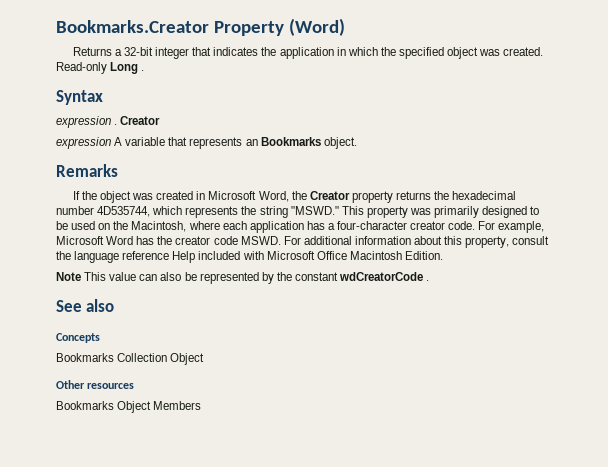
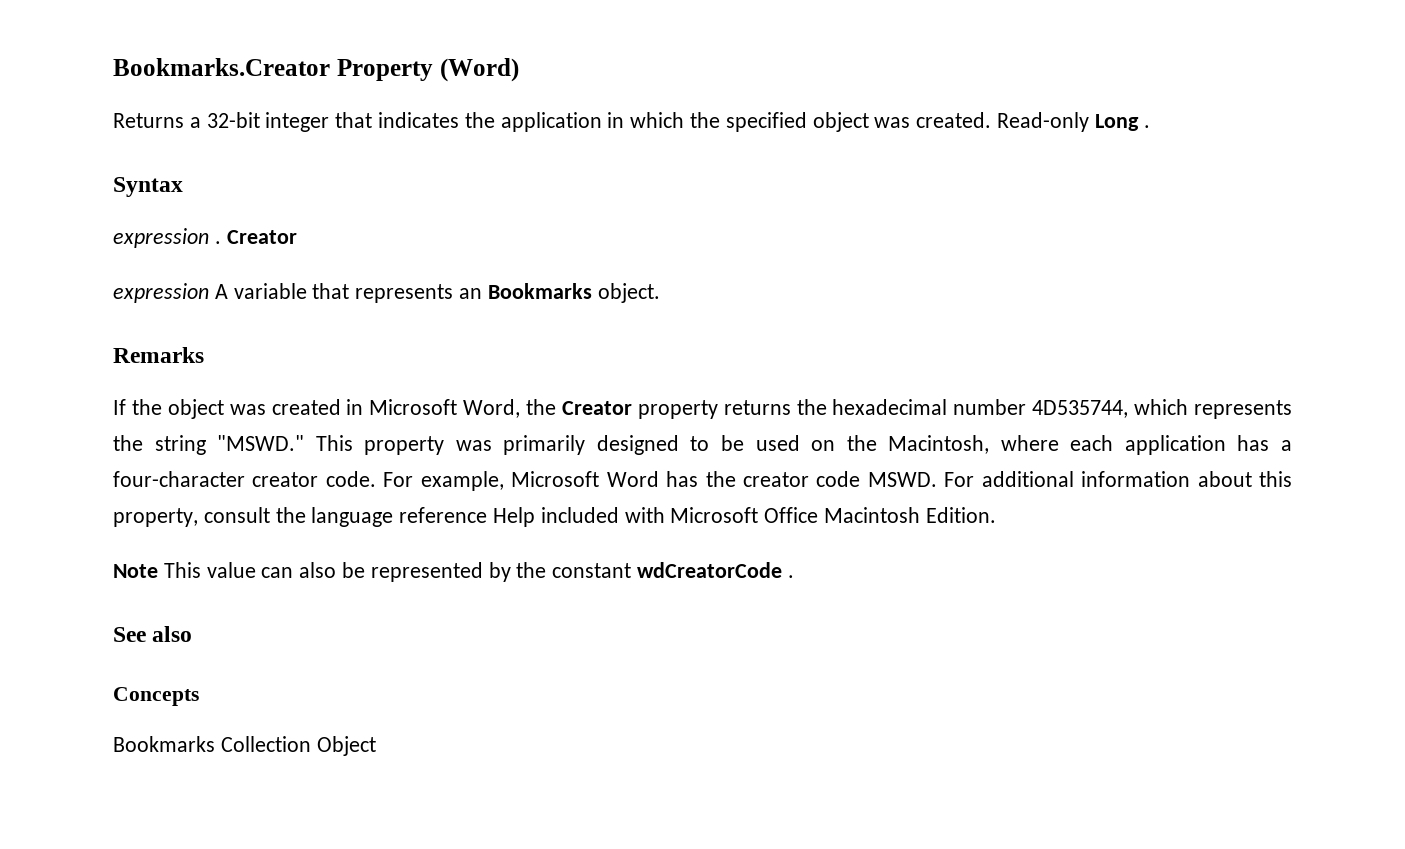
[56,380,135,389] [56,401,202,413] // Other resources // Bookmarks Object Members -> (376, 746) none

